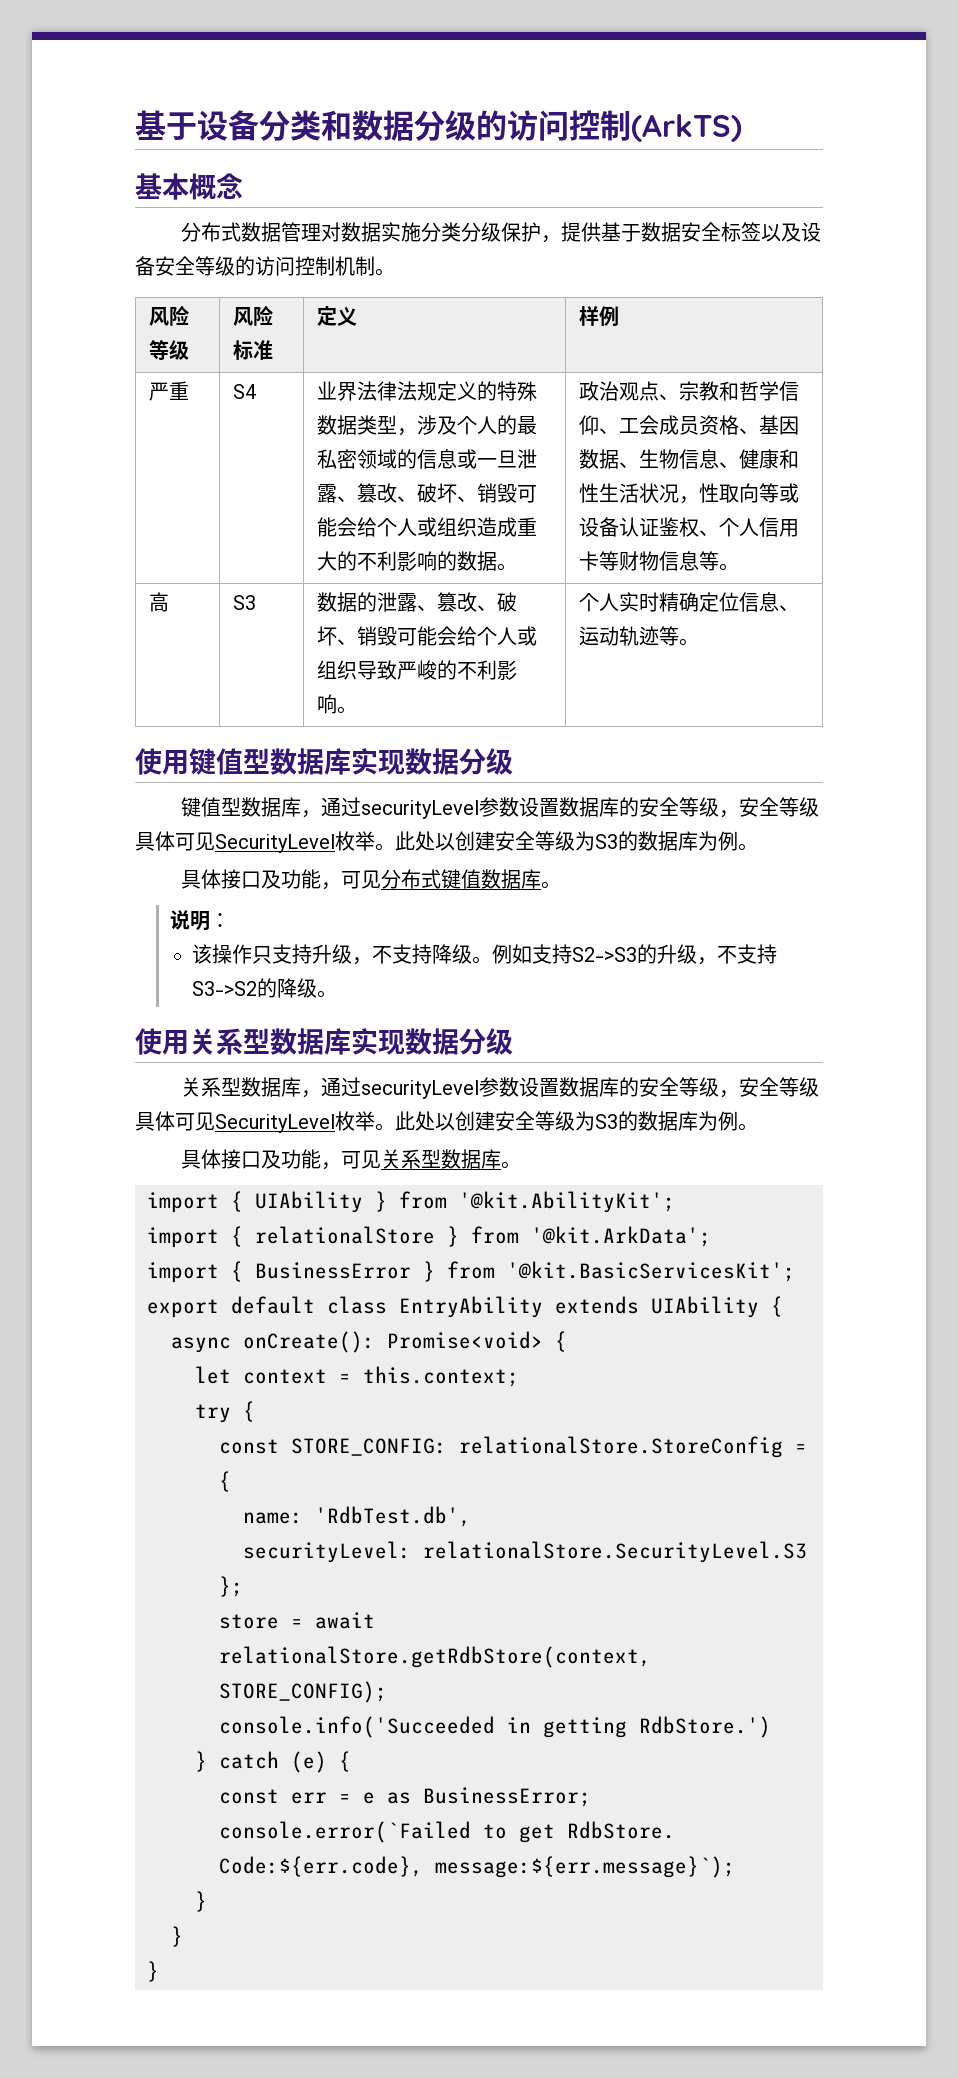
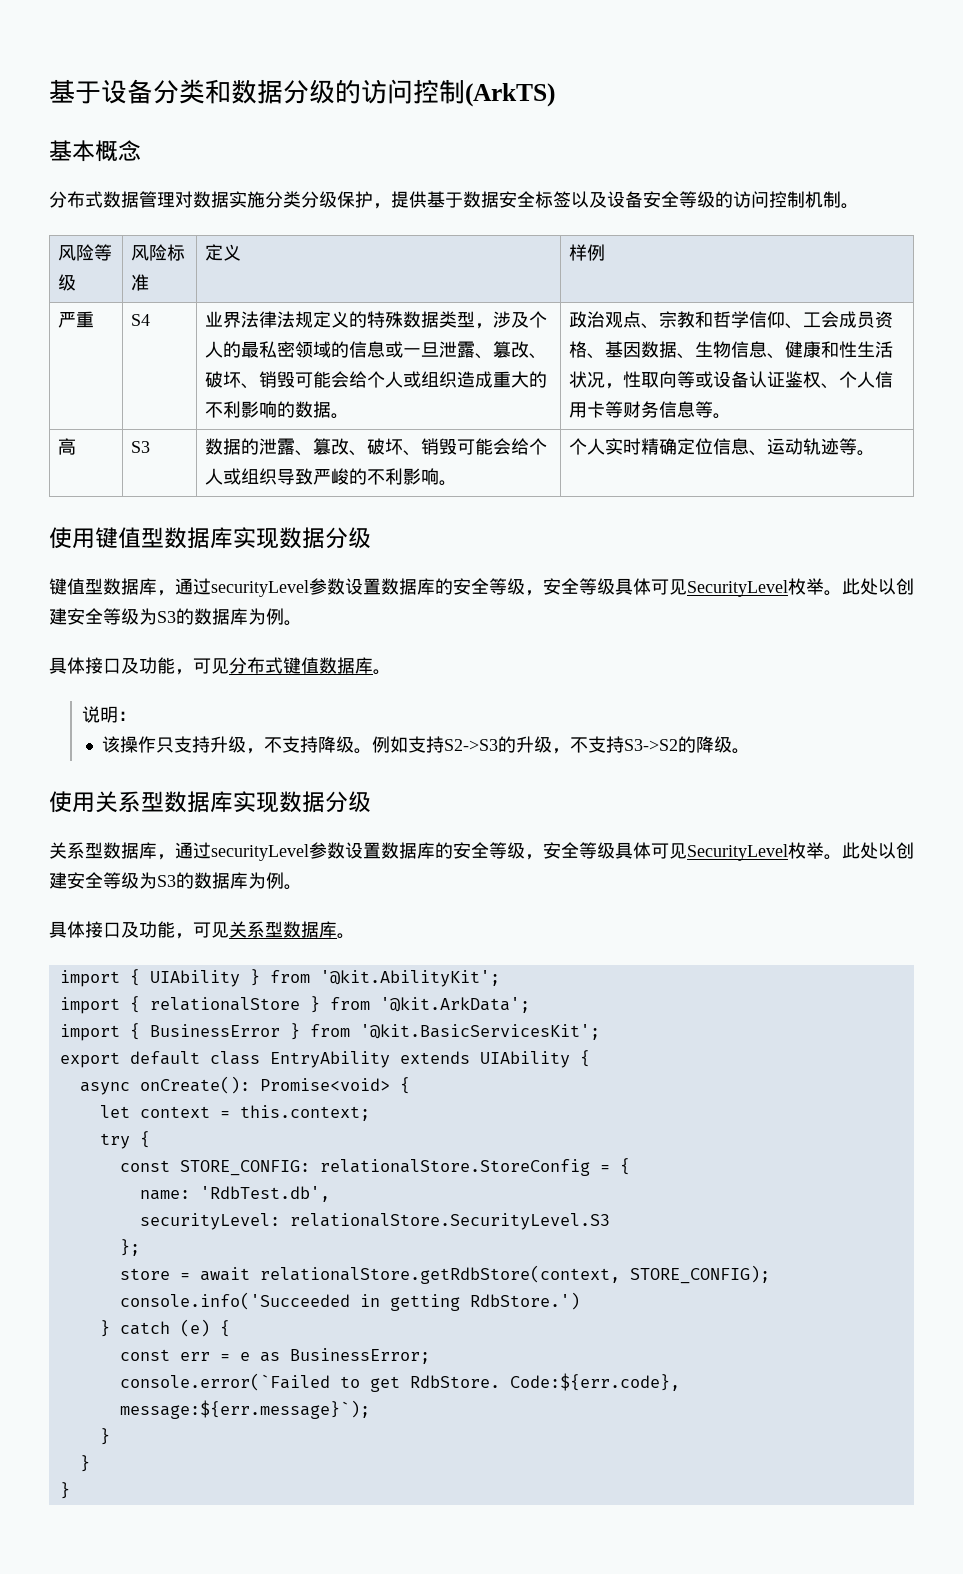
[639,551,660,571] 物 -> [641,401,660,418] 务

